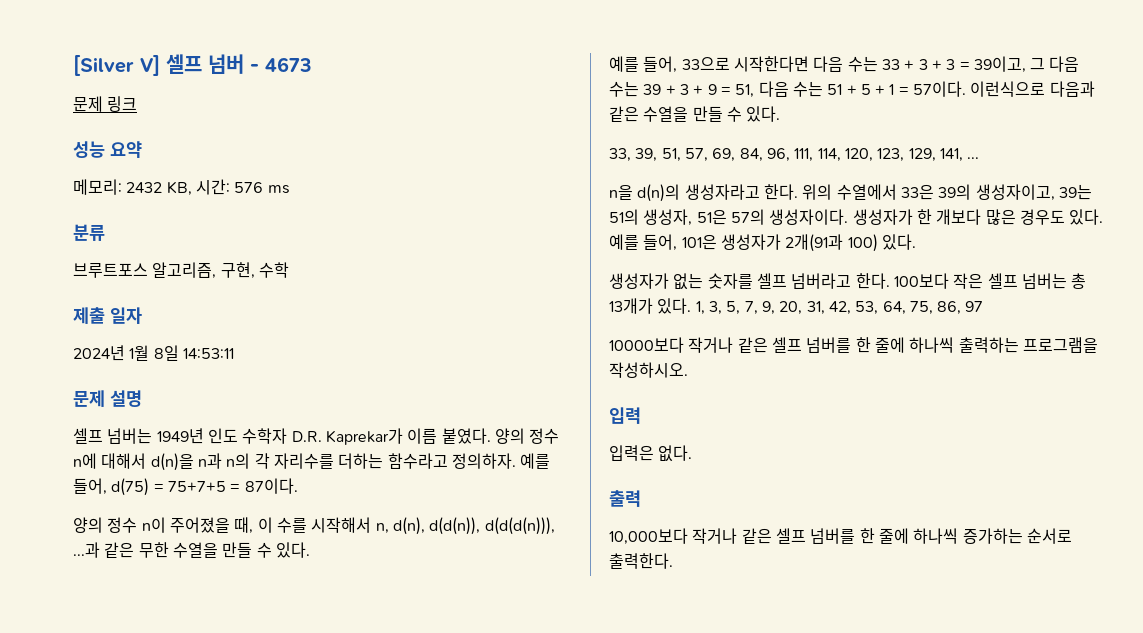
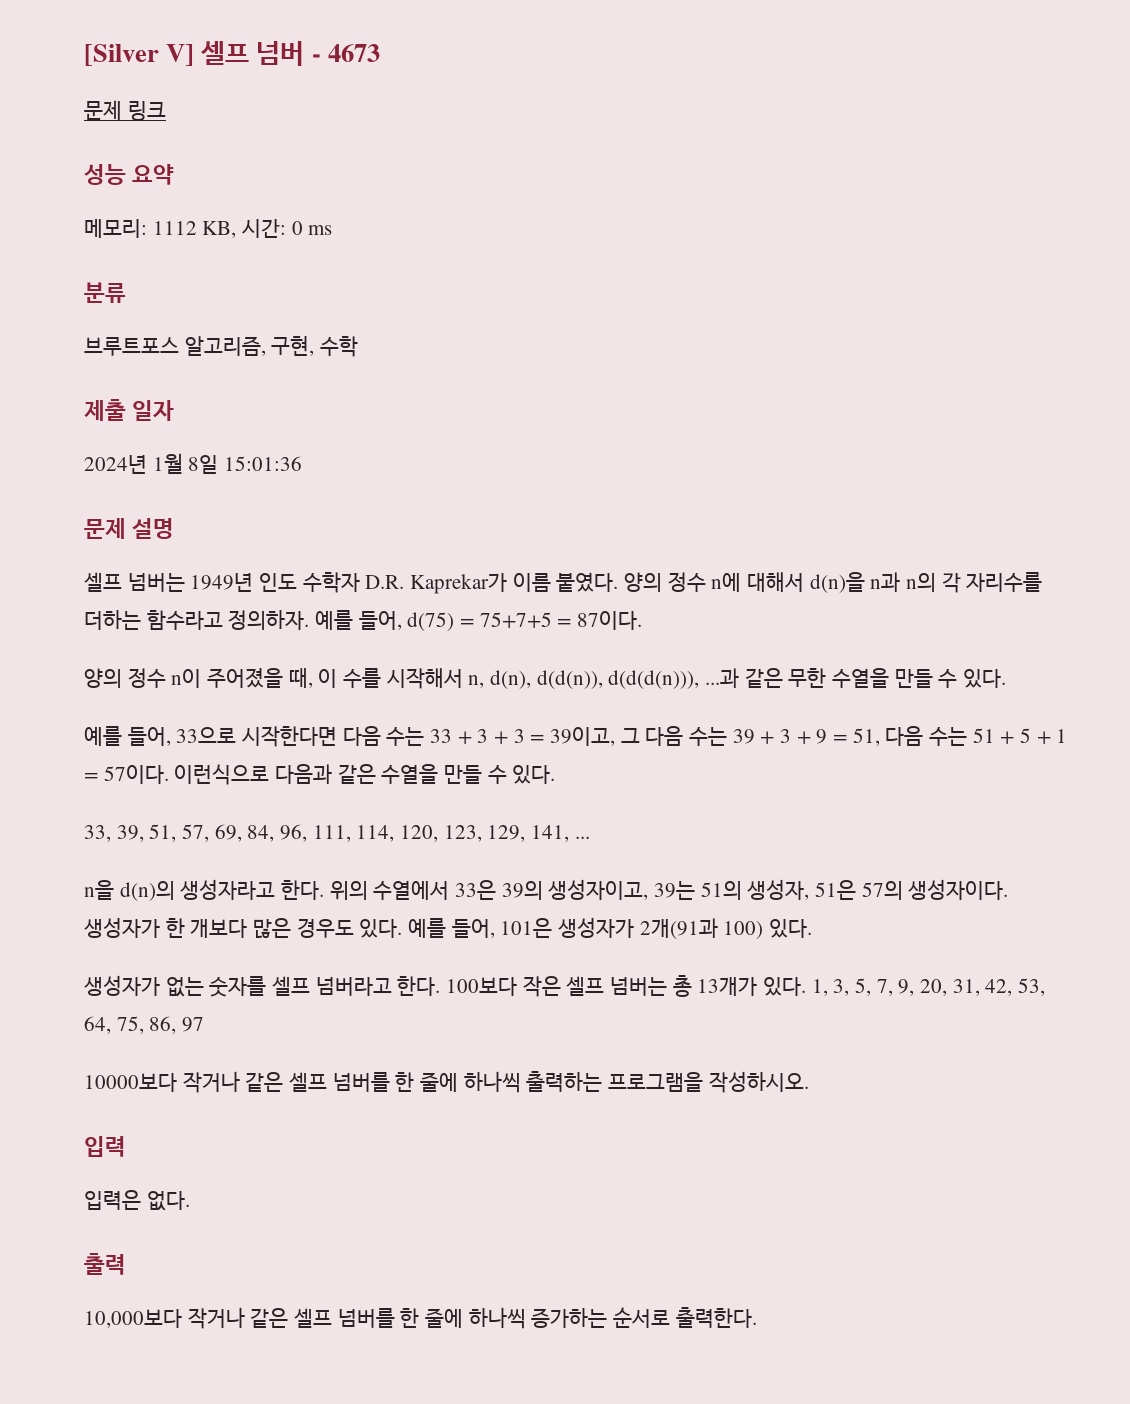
[126,182,163,193] 2432 -> [152,221,197,235] 1112
[234,182,264,193] 576 -> [291,221,303,235] 0
[182,348,234,359] 14:53:11 -> [224,456,303,471] 15:01:36

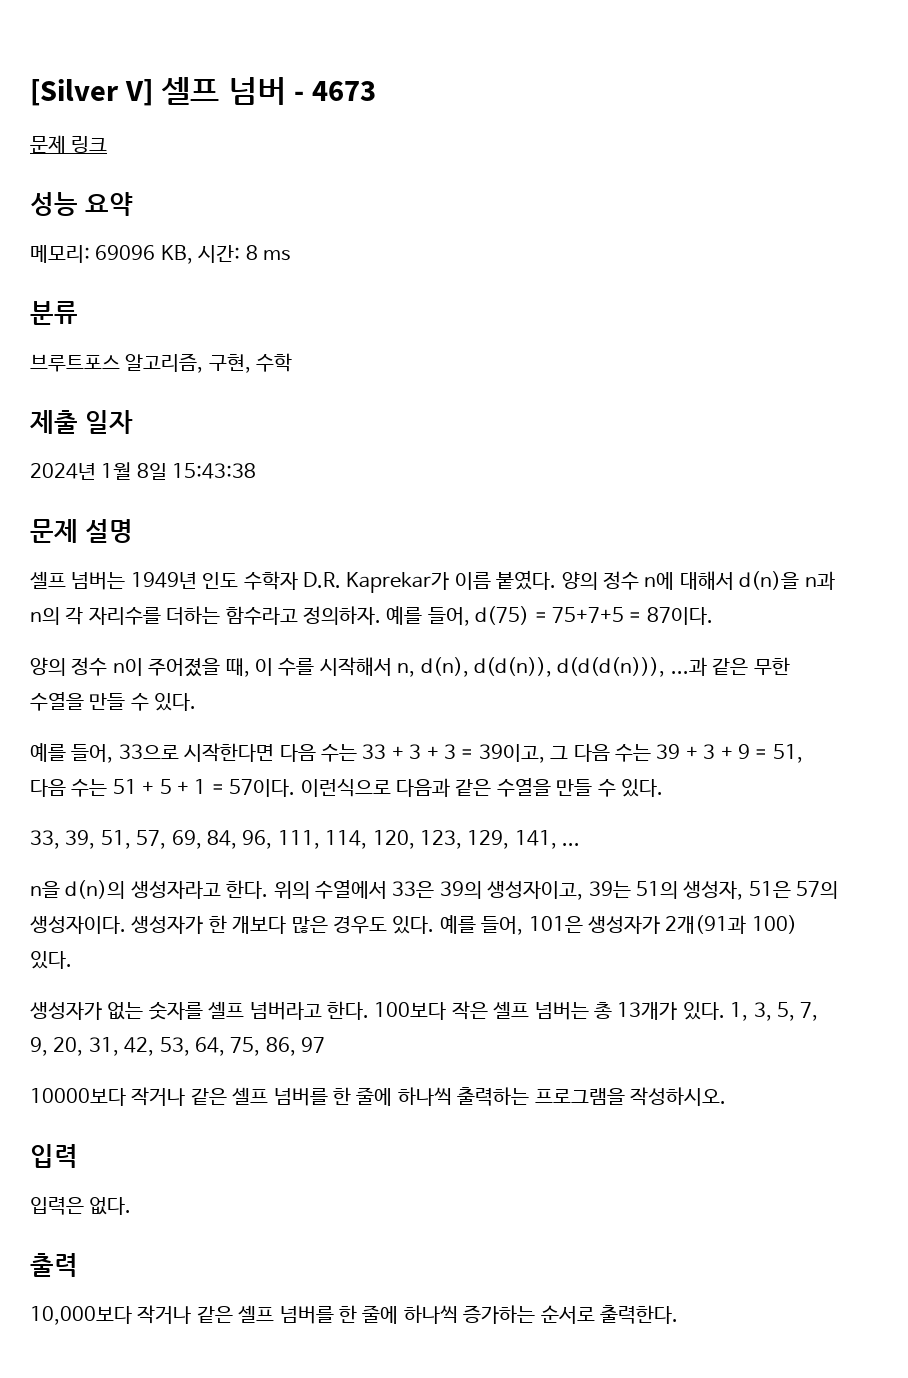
[152,221,197,235] 1112 -> [95,245,156,260] 69096
[291,221,303,235] 0 -> [245,245,258,260] 8
[224,456,303,471] 15:01:36 -> [172,463,257,479] 15:43:38

